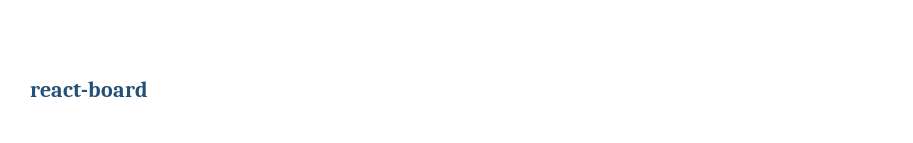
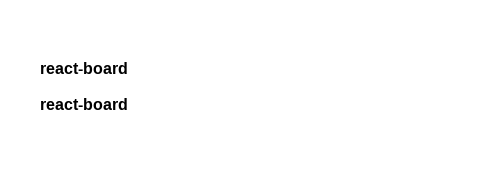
[30,81,148,97] react-board -> [40,62,128,74] [40,98,128,110] react-board // react-board

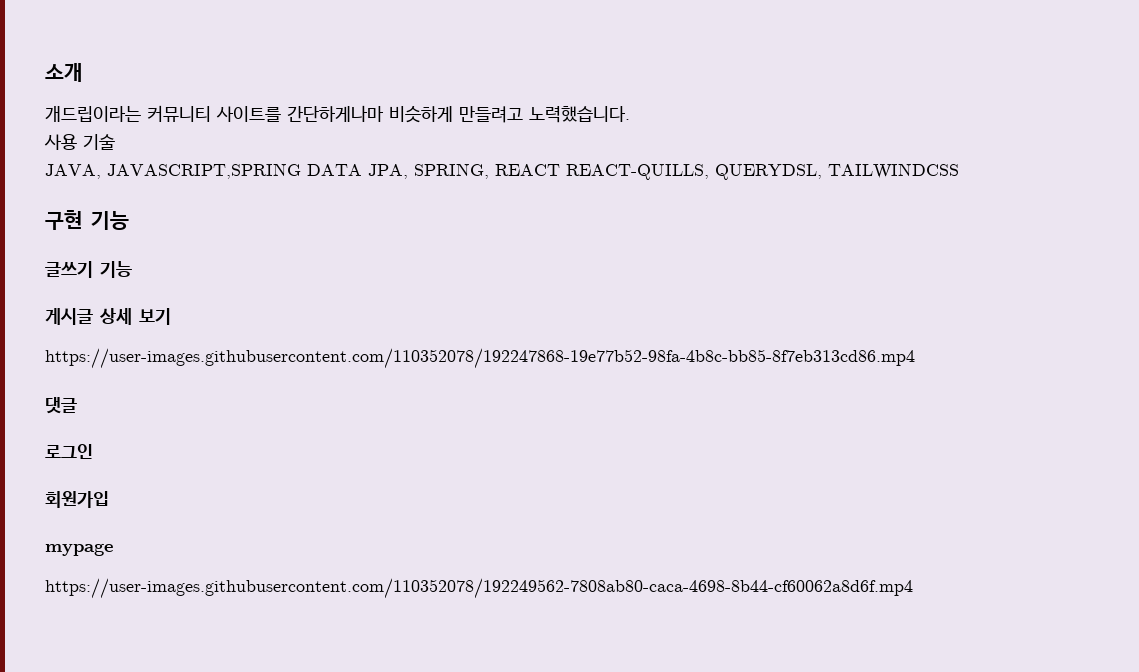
[40,62,128,74] [40,98,128,110] react-board // react-board -> [45,63,83,82] [45,105,630,123] [44,134,115,150] [45,163,959,180] [45,210,129,230] [45,261,132,278] [45,308,171,325] [45,348,915,369] [45,397,77,414] [45,444,93,459] [45,491,109,508] [45,543,113,556] [45,578,913,599] 소개 // 개드립이라는 커뮤니티 사이트를 간단하게나마 비슷하게 만들려고 노력했습니다. // 사용 기술 // JAVA, JAVASCRIPT,SPRING DATA JPA, SPRING, REACT REACT-QUILLS, QUERYDSL, TAILWINDCSS // 구현 기능 // 글쓰기 기능 // 게시글 상세 보기 // https://user-images.githubusercontent.com/110352078/192247868-19e77b52-98fa-4b8c-bb85-8f7eb313cd86.mp4 // 댓글 // 로그인 // 회원가입 // mypage // https://user-images.githubusercontent.com/110352078/192249562-7808ab80-caca-4698-8b44-cf60062a8d6f.mp4

